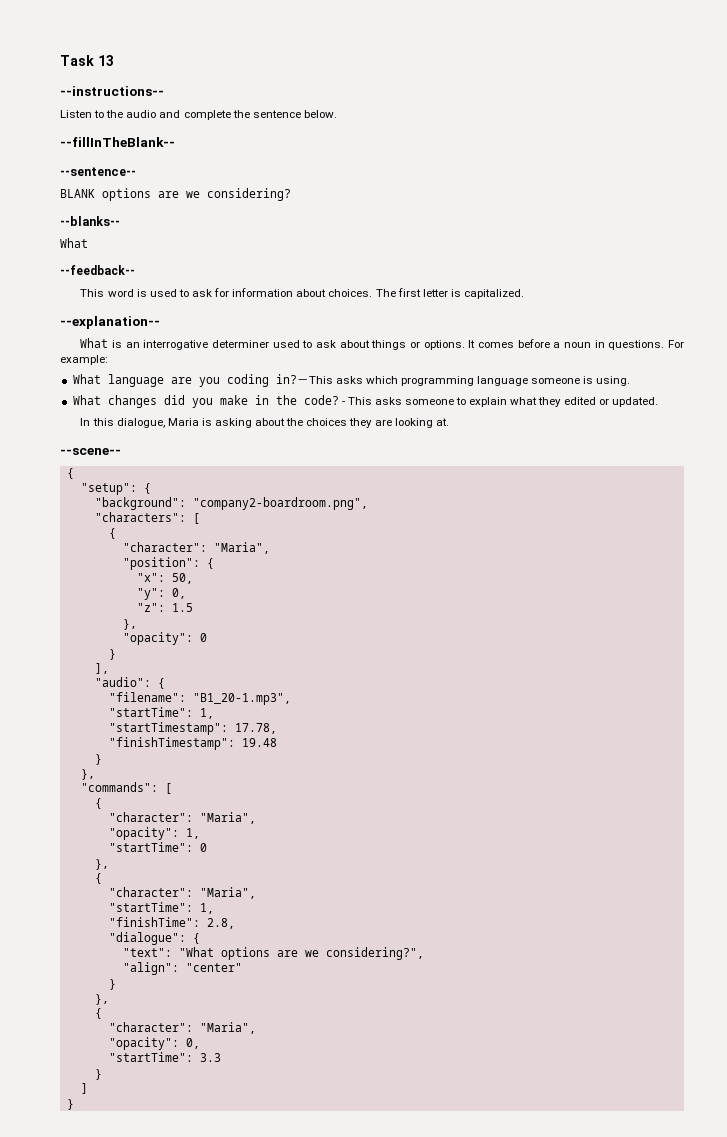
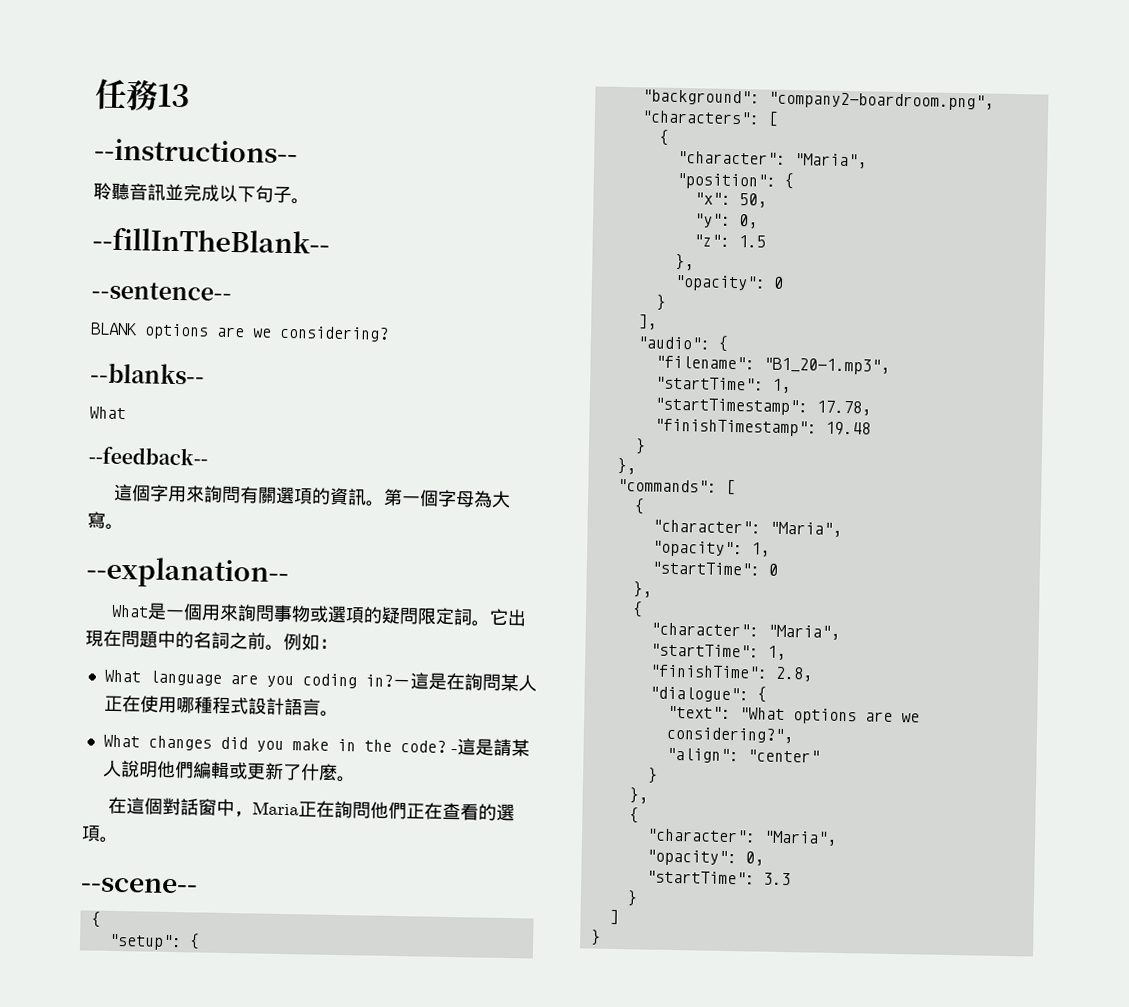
[60,55,94,66] Task -> [95,78,158,111] 任務
[60,110,337,120] Listen to the audio and complete the sentence below. -> [93,182,310,205] 聆聽音訊並完成以下句子。
[80,288,524,299] [60,316,160,329] [80,338,684,350] [60,355,108,365] This word is used to ask for information about choices. The first letter is capitalized. // --explanation-- // What is an interrogative determiner used to ask about things or options. It comes before a noun in questions. For example: -> [113,483,512,509] [87,511,124,531] [86,556,289,590] [111,602,528,627] [85,629,338,651] 這個字用來詢問有關選項的資訊。第一個字母為大寫。 // --explanation-- // What是一個用來詢問事物或選項的疑問限定詞。它出現在問題中的名詞之前。例如：
[308,376,631,386] This asks which programming language someone is using. -> [409,672,537,692] [103,695,339,717] 這是在詢問某人正在使用哪種程式設計語言。
[347,397,658,407] [80,418,449,428] This asks someone to explain what they edited or updated. // In this dialogue, Maria is asking about the choices they are looking at. -> [456,738,530,757] [102,759,356,783] [108,796,516,822] [81,824,118,844] 這是請某人說明他們編輯或更新了什麼。 // 在這個對話窗中，Maria正在詢問他們正在查看的選項。

